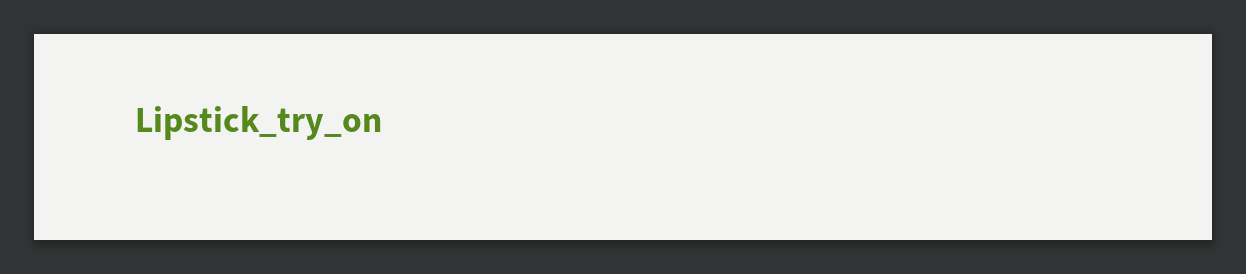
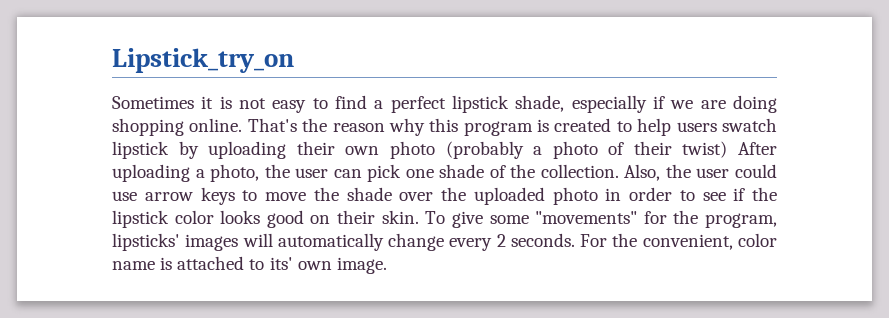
(382, 123) none -> [112,95,778,113] [112,118,777,136] [112,141,777,159] [112,164,777,182] [112,187,777,205] [112,210,777,228] [112,233,777,251] [112,256,387,274] // Sometimes it is not easy to find a perfect lipstick shade, especially if we are doing shopping online. That's the reason why this program is created to help users swatch lipstick by uploading their own photo (probably a photo of their twist) After uploading a photo, the user can pick one shade of the collection. Also, the user could use arrow keys to move the shade over the uploaded photo in order to see if the lipstick color looks good on their skin. To give some "movements" for the program, lipsticks' images will automatically change every 2 seconds. For the convenient, color name is attached to its' own image.

